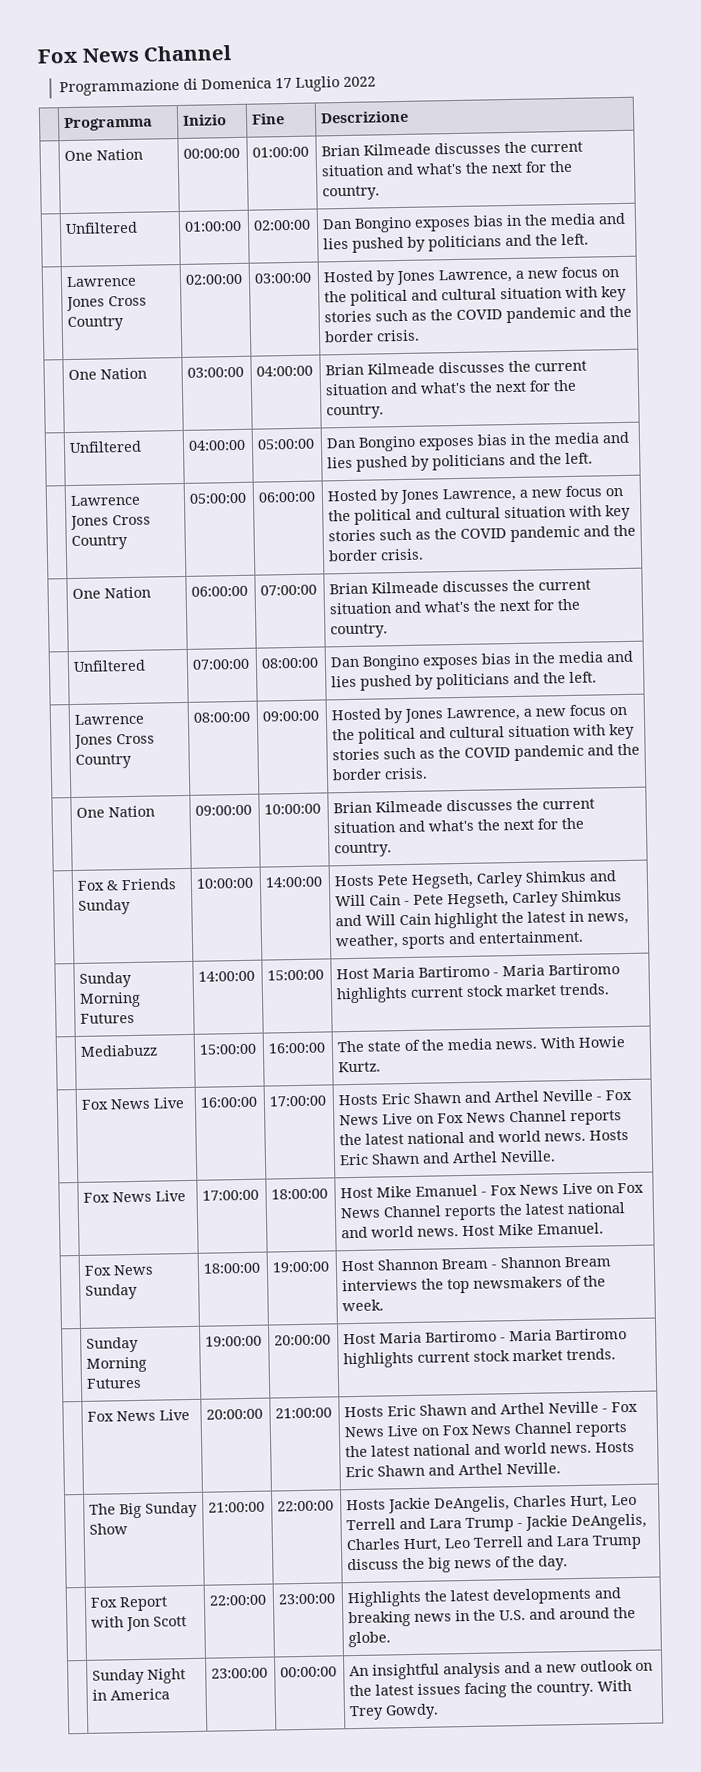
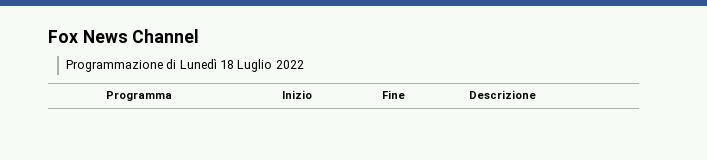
[201,77,293,90] Domenica 17 -> [179,59,234,69] Lunedì 18
[63,148,143,162] [182,147,240,159] [251,146,309,158] [320,141,583,157] [320,160,573,177] [321,185,380,201] [64,221,138,235] [183,220,242,232] [252,219,311,231] [321,212,626,233] [322,233,589,253] [65,275,137,288] [65,295,147,312] [66,316,124,332] [184,273,243,285] [253,272,312,284] [322,266,619,286] [323,285,627,306] [323,305,632,324] [323,329,420,343] [67,367,147,381] [186,366,244,378] [255,365,313,377] [324,360,587,376] [324,379,577,396] [325,404,384,420] [68,440,142,454] [187,439,246,451] [256,438,315,450] [325,431,630,452] [326,452,593,472] [69,494,141,507] [69,514,151,531] [70,534,128,551] [188,492,247,504] [257,491,316,503] [326,485,623,505] [327,504,631,525] [327,524,636,543] [327,548,424,562] [71,586,151,600] [190,585,248,597] [259,584,317,596] [328,579,591,595] [328,598,581,615] [329,623,388,639] [72,659,146,673] [191,658,250,670] [260,657,319,669] [329,650,633,671] [330,671,597,691] [73,713,145,725] [73,733,155,750] [74,753,132,769] [192,711,251,723] [261,710,319,722] [330,704,627,724] [331,723,635,744] [331,743,640,762] [331,767,428,781] [75,805,155,818] [194,804,252,816] [263,803,321,815] [332,798,595,814] [332,817,584,834] [333,842,392,858] [76,878,177,891] [77,899,131,915] [195,877,254,889] [264,876,323,888] [333,870,616,889] [334,890,622,909] [334,910,629,929] [334,930,584,950] [78,971,132,988] [78,991,141,1008] [79,1012,135,1024] [197,970,255,982] [266,969,324,981] [335,963,620,980] [335,983,610,1004] [79,1044,158,1057] [198,1043,257,1055] [267,1042,326,1054] [336,1036,625,1053] [337,1061,381,1073] [80,1097,185,1110] [199,1096,257,1108] [268,1095,326,1107] [337,1089,632,1106] [338,1110,622,1126] [338,1129,629,1146] [338,1150,556,1166] [82,1190,186,1203] [201,1189,259,1201] [270,1188,328,1200] [339,1182,644,1199] [339,1202,625,1221] [340,1222,604,1239] [83,1264,154,1276] [84,1283,138,1300] [202,1262,261,1274] [271,1261,329,1273] [340,1256,611,1272] [341,1275,606,1294] [341,1299,384,1312] [85,1336,139,1353] [85,1356,147,1373] [85,1377,142,1389] [204,1335,262,1347] [273,1334,331,1346] [342,1328,627,1345] [342,1348,616,1369] [86,1409,190,1422] [205,1408,263,1420] [274,1407,332,1419] [343,1401,638,1418] [343,1422,628,1438] [344,1441,635,1458] [344,1462,561,1478] [88,1501,198,1519] [88,1523,128,1535] [207,1501,265,1513] [276,1500,334,1512] [345,1494,637,1514] [345,1513,647,1533] [345,1534,642,1553] [346,1555,568,1573] [89,1596,168,1612] [90,1616,187,1632] [208,1594,267,1606] [277,1593,336,1605] [346,1587,621,1608] [347,1606,636,1628] [347,1631,391,1648] [91,1668,186,1685] [91,1688,170,1701] [210,1667,268,1679] [279,1666,337,1678] [348,1660,653,1680] [348,1680,632,1699] [348,1703,439,1721] // | One Nation | 00:00:00 | 01:00:00 | Brian Kilmeade discusses the current situation and what's the next for the country. // | Unfiltered | 01:00:00 | 02:00:00 | Dan Bongino exposes bias in the media and lies pushed by politicians and the left. // | Lawrence Jones Cross Country | 02:00:00 | 03:00:00 | Hosted by Jones Lawrence, a new focus on the political and cultural situation with key stories such as the COVID pandemic and the border crisis. // | One Nation | 03:00:00 | 04:00:00 | Brian Kilmeade discusses the current situation and what's the next for the country. // | Unfiltered | 04:00:00 | 05:00:00 | Dan Bongino exposes bias in the media and lies pushed by politicians and the left. // | Lawrence Jones Cross Country | 05:00:00 | 06:00:00 | Hosted by Jones Lawrence, a new focus on the political and cultural situation with key stories such as the COVID pandemic and the border crisis. // | One Nation | 06:00:00 | 07:00:00 | Brian Kilmeade discusses the current situation and what's the next for the country. // | Unfiltered | 07:00:00 | 08:00:00 | Dan Bongino exposes bias in the media and lies pushed by politicians and the left. // | Lawrence Jones Cross Country | 08:00:00 | 09:00:00 | Hosted by Jones Lawrence, a new focus on the political and cultural situation with key stories such as the COVID pandemic and the border crisis. // | One Nation | 09:00:00 | 10:00:00 | Brian Kilmeade discusses the current situation and what's the next for the country. // | Fox & Friends Sunday | 10:00:00 | 14:00:00 | Hosts Pete Hegseth, Carley Shimkus and Will Cain - Pete Hegseth, Carley Shimkus and Will Cain highlight the latest in news, weather, sports and entertainment. // | Sunday Morning Futures | 14:00:00 | 15:00:00 | Host Maria Bartiromo - Maria Bartiromo highlights current stock market trends. // | Mediabuzz | 15:00:00 | 16:00:00 | The state of the media news. With Howie Kurtz. // | Fox News Live | 16:00:00 | 17:00:00 | Hosts Eric Shawn and Arthel Neville - Fox News Live on Fox News Channel reports the latest national and world news. Hosts Eric Shawn and Arthel Neville. // | Fox News Live | 17:00:00 | 18:00:00 | Host Mike Emanuel - Fox News Live on Fox News Channel reports the latest national and world news. Host Mike Emanuel. // | Fox News Sunday | 18:00:00 | 19:00:00 | Host Shannon Bream - Shannon Bream interviews the top newsmakers of the week. // | Sunday Morning Futures | 19:00:00 | 20:00:00 | Host Maria Bartiromo - Maria Bartiromo highlights current stock market trends. // | Fox News Live | 20:00:00 | 21:00:00 | Hosts Eric Shawn and Arthel Neville - Fox News Live on Fox News Channel reports the latest national and world news. Hosts Eric Shawn and Arthel Neville. // | The Big Sunday Show | 21:00:00 | 22:00:00 | Hosts Jackie DeAngelis, Charles Hurt, Leo Terrell and Lara Trump - Jackie DeAngelis, Charles Hurt, Leo Terrell and Lara Trump discuss the big news of the day. // | Fox Report with Jon Scott | 22:00:00 | 23:00:00 | Highlights the latest developments and breaking news in the U.S. and around the globe. // | Sunday Night in America | 23:00:00 | 00:00:00 | An insightful analysis and a new outlook on the latest issues facing the country. With Trey Gowdy. -> (536, 94) none

